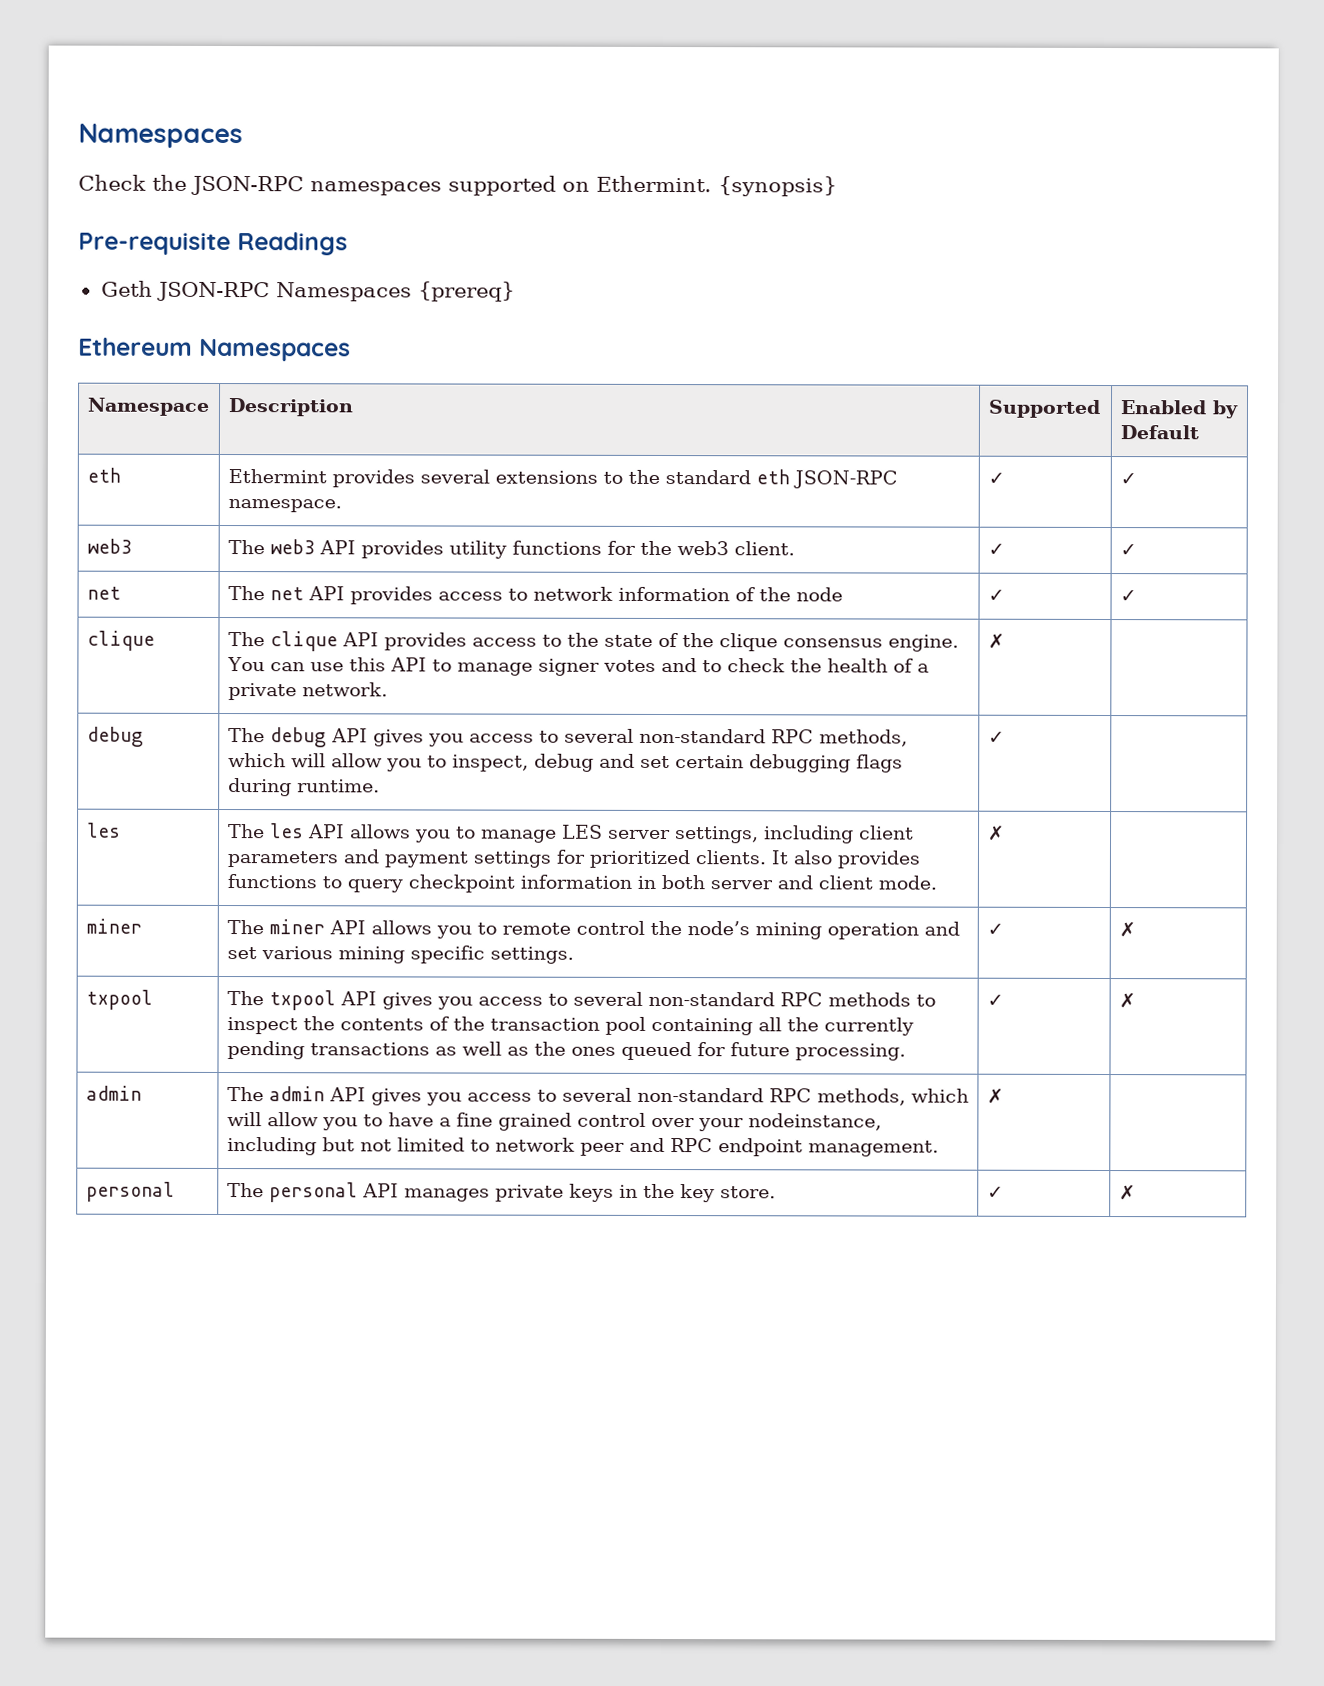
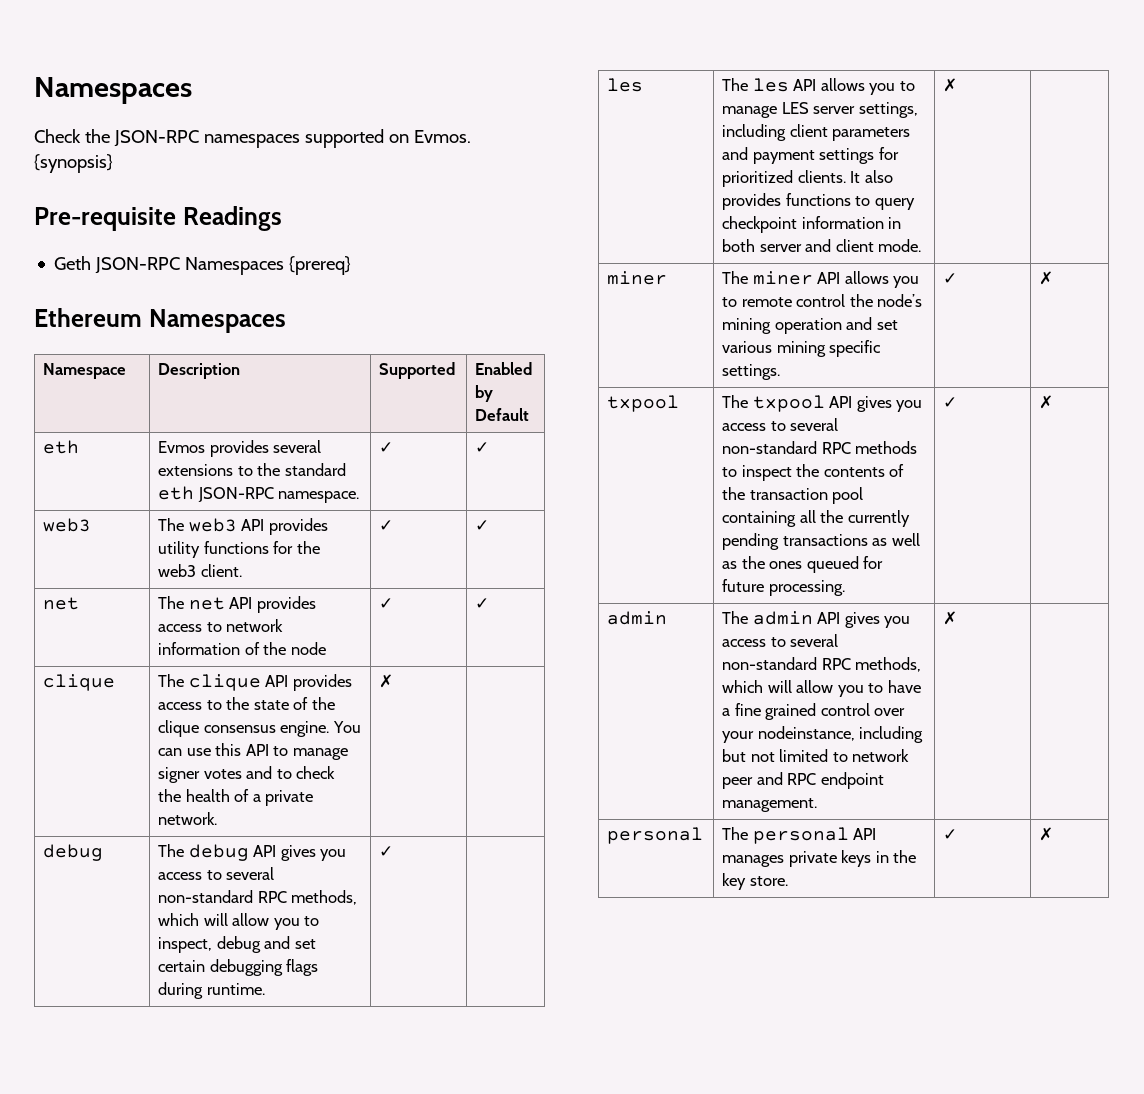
[596,175,712,193] Ethermint. -> [413,130,471,143] Evmos.
[227,469,327,484] Ethermint -> [158,441,206,453] Evmos

